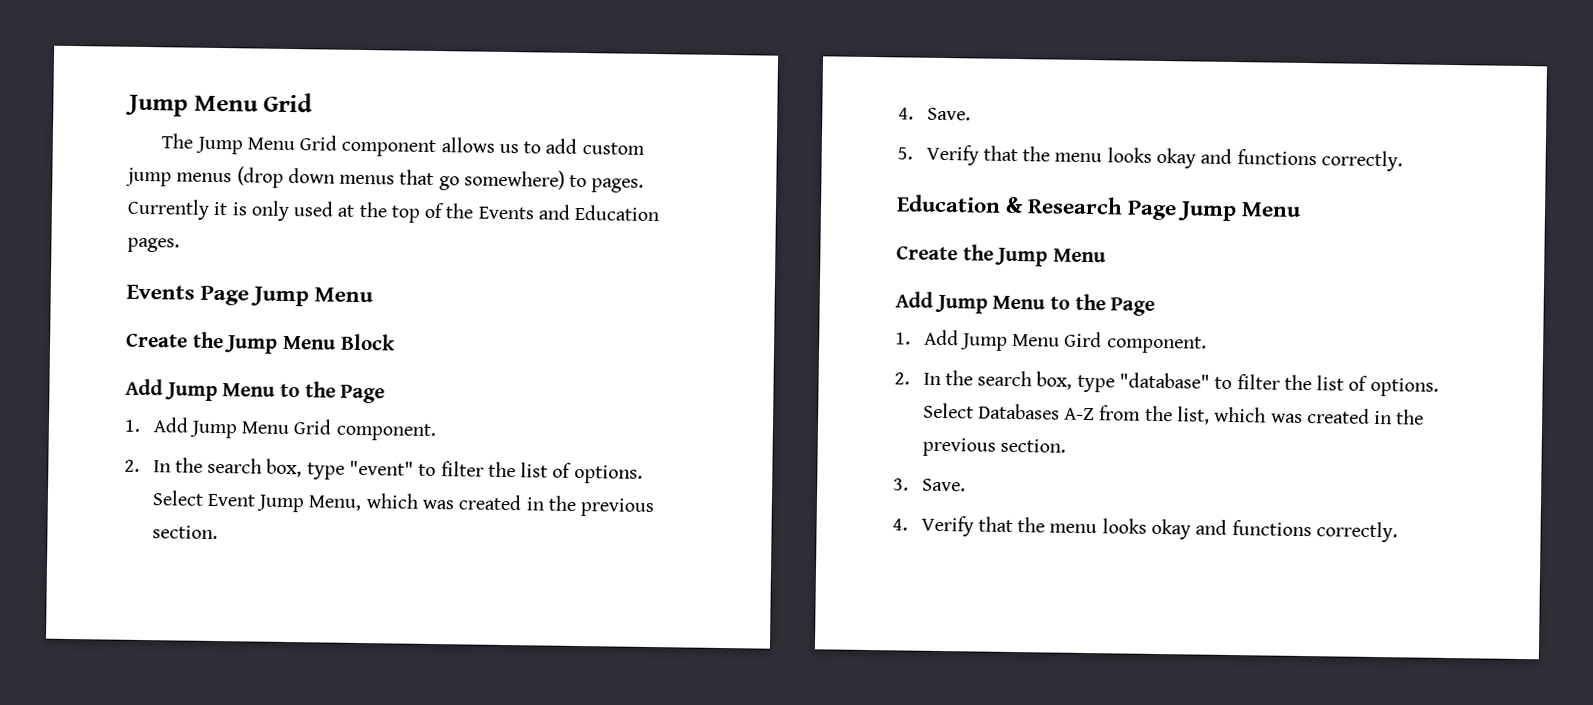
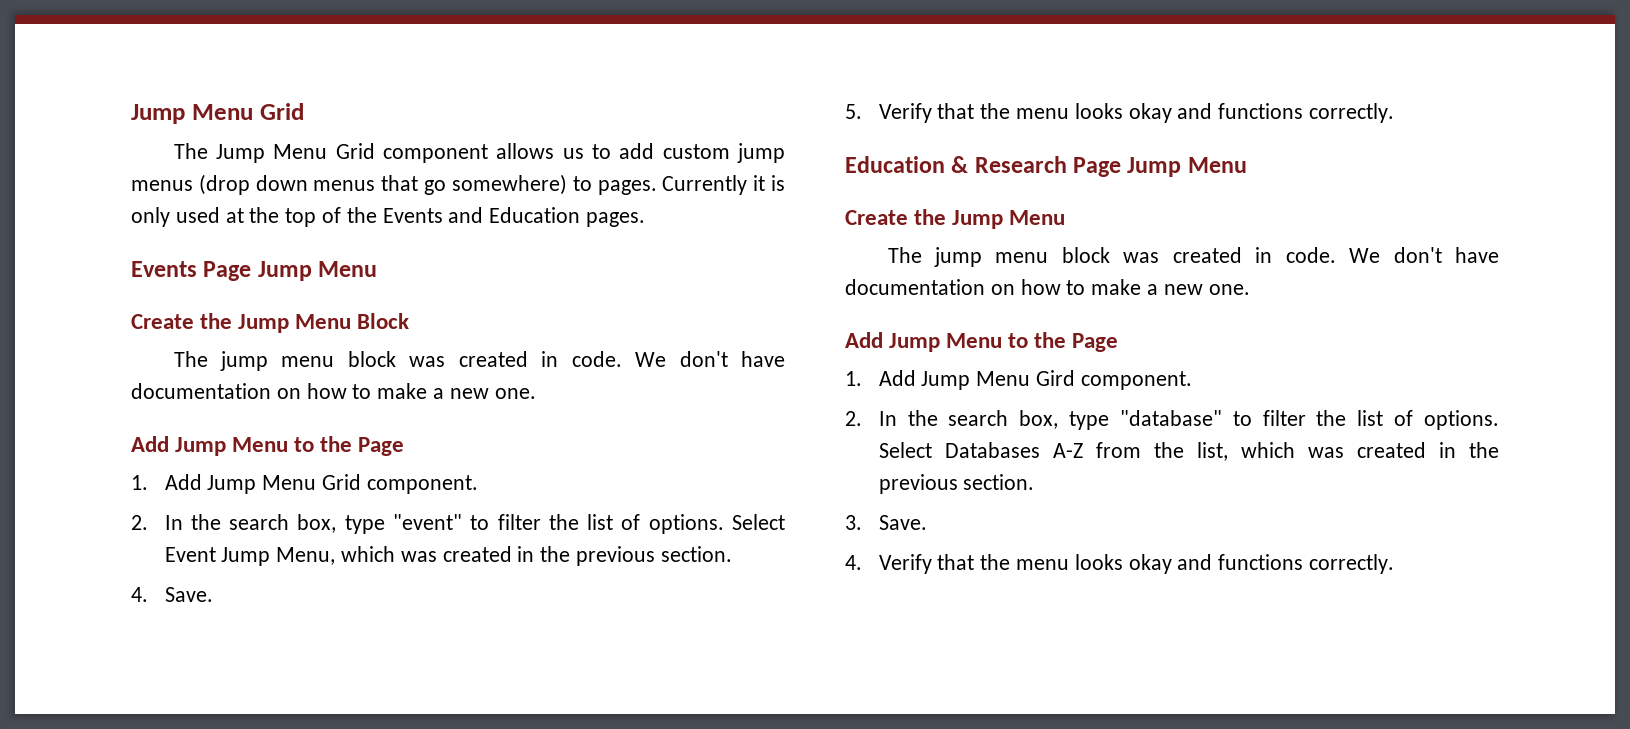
(396, 342) none -> [173,351,786,371] [131,383,536,399] // The jump menu block was created in code. We don't have documentation on how to make a new one.
(1107, 255) none -> [887,247,1500,267] [845,279,1250,295] // The jump menu block was created in code. We don't have documentation on how to make a new one.

